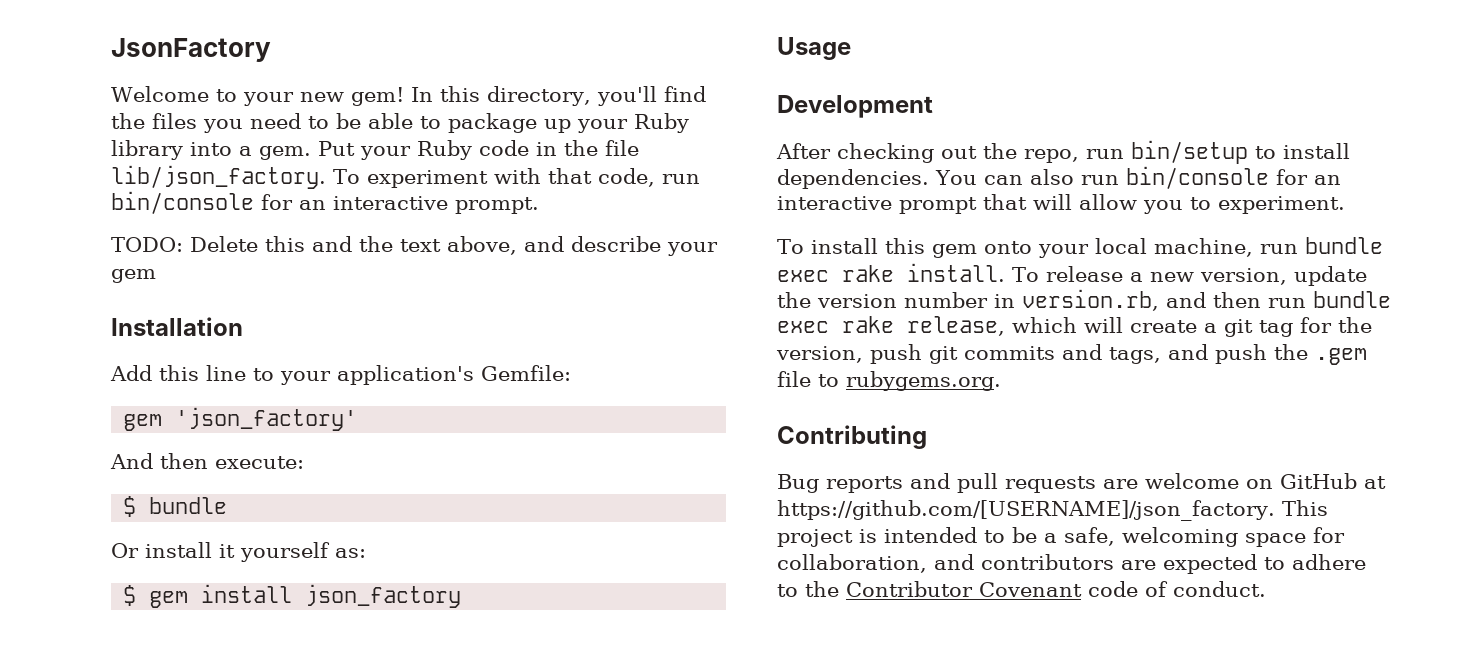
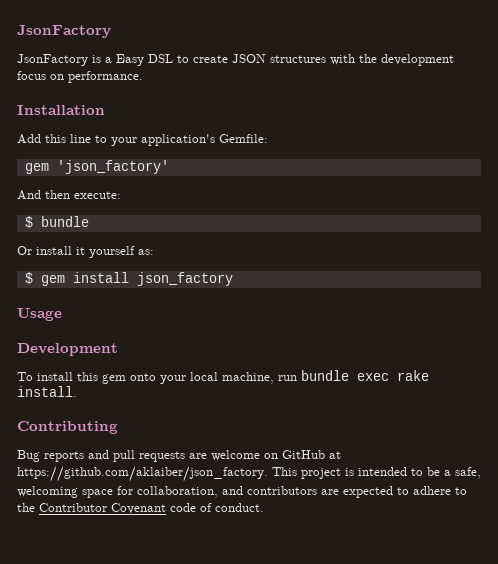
[111,86,706,106] [111,113,689,133] [111,140,639,160] [111,165,700,189] [111,191,539,214] [111,236,718,256] [111,269,156,283] Welcome to your new gem! In this directory, you'll find the files you need to be able to package up your Ruby library into a gem. Put your Ruby code in the file lib/json_factory. To experiment with that code, run bin/console for an interactive prompt. // TODO: Delete this and the text above, and describe your gem -> [17,54,454,66] [17,71,143,83] JsonFactory is a Easy DSL to create JSON structures with the development focus on performance.
[776,140,1350,164] [777,166,1341,189] [777,194,1345,214] // After checking out the repo, run bin/setup to install dependencies. You can also run bin/console for an interactive prompt that will allow you to experiment. -> (118, 349) none
[1012,266,1367,286] [777,289,1391,311] [777,316,1372,337] [776,344,1367,365] [777,371,1001,391] To release a new version, update the version number in version.rb, and then run bundle exec rake release, which will create a git tag for the version, push git commits and tags, and push the .gem file to rubygems.org. -> (77, 391) none
[777,500,1275,521] https://github.com/[USERNAME]/json_factory. -> [17,466,268,482] https://github.com/aklaiber/json_factory.

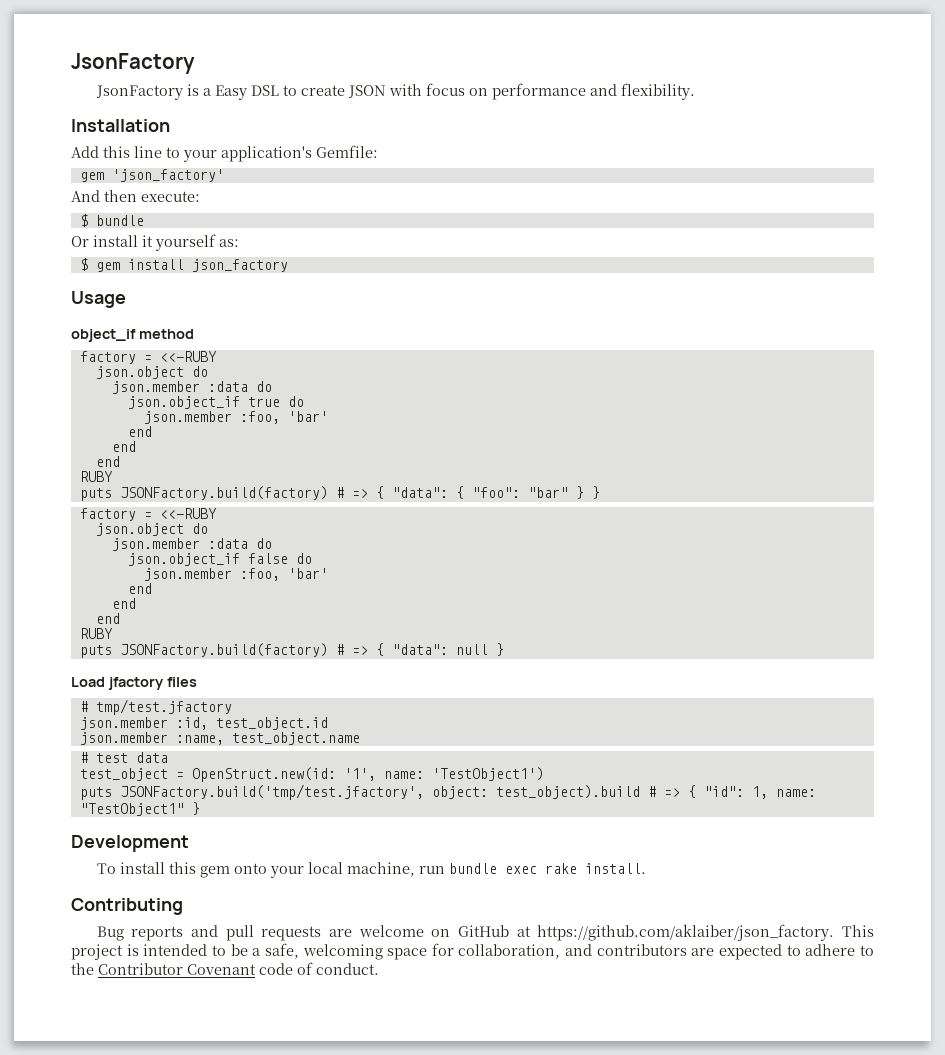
[270,54,454,66] [17,71,143,83] structures with the development focus on performance. -> [388,83,695,100] with focus on performance and flexibility.
(62, 314) none -> [71,329,194,342] [79,351,217,364] [95,366,208,379] [111,381,272,394] [127,396,304,409] [143,411,328,424] [127,426,152,437] [111,441,136,452] [95,456,120,467] [79,471,113,482] [79,486,600,501] [79,508,217,521] [95,523,208,536] [111,538,272,551] [127,553,312,566] [143,568,328,581] [127,583,152,594] [111,598,136,609] [95,613,120,624] [79,628,113,639] [79,643,504,658] [71,677,197,690] [79,699,232,715] [79,717,328,730] [79,732,360,745] [79,752,168,763] [79,767,544,782] [79,784,816,800] [79,802,200,816] // object_if method // factory = <<-RUBY // json.object do // json.member :data do // json.object_if true do // json.member :foo, 'bar' // end // end // end // RUBY // puts JSONFactory.build(factory) # => { "data": { "foo": "bar" } } // factory = <<-RUBY // json.object do // json.member :data do // json.object_if false do // json.member :foo, 'bar' // end // end // end // RUBY // puts JSONFactory.build(factory) # => { "data": null } // Load jfactory files // # tmp/test.jfactory // json.member :id, test_object.id // json.member :name, test_object.name // # test data // test_object = OpenStruct.new(id: '1', name: 'TestObject1') // puts JSONFactory.build('tmp/test.jfactory', object: test_object).build # => { "id": 1, name: "TestObject1" }

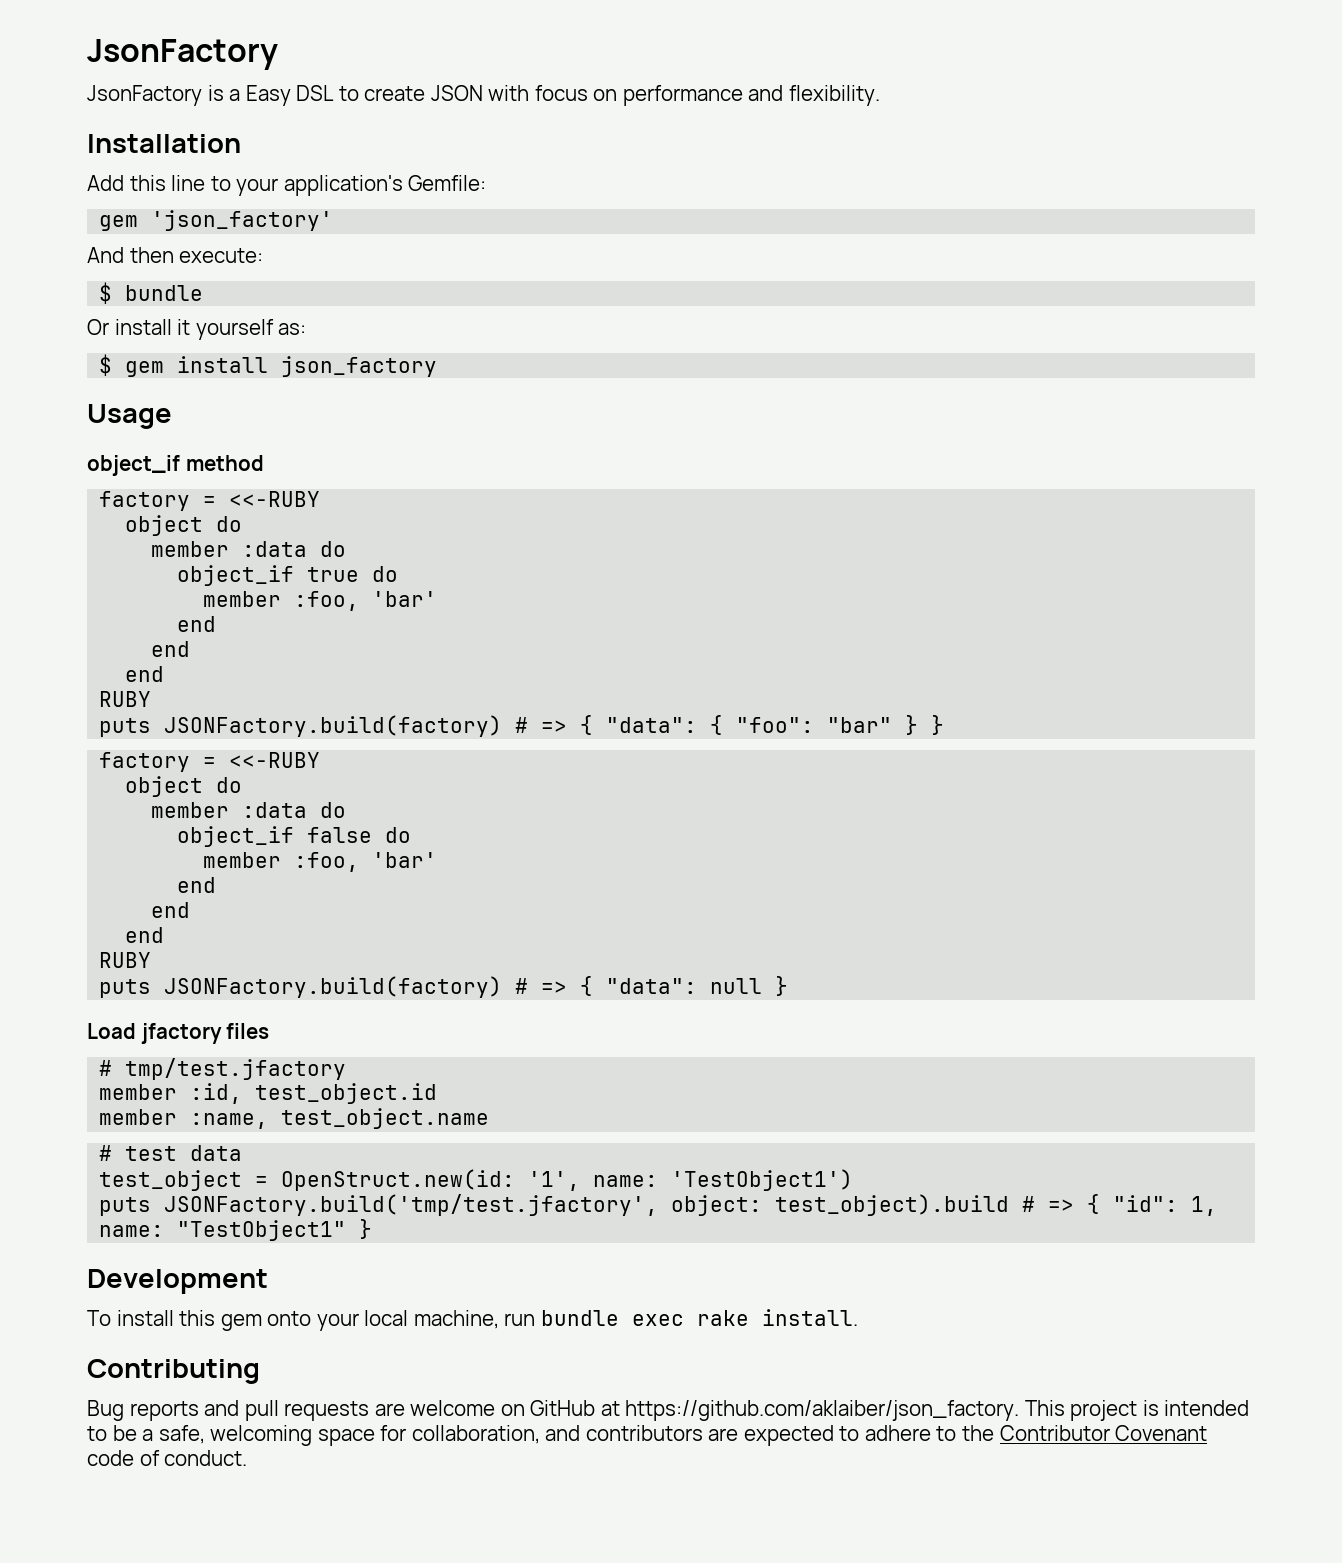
[95,366,208,379] [111,381,272,394] [127,396,240,409] json.object do // json.member :data do // json.object_if -> [125,515,243,536] [151,541,347,557] [177,565,295,586] object do // member :data do // object_if
[143,411,232,424] json.member -> [203,591,282,607] member
[95,523,208,536] [111,538,272,551] [127,553,240,566] json.object do // json.member :data do // json.object_if -> [125,776,243,797] [151,802,347,818] [177,826,295,847] object do // member :data do // object_if
[143,568,232,581] json.member -> [203,852,282,868] member
[79,717,168,730] json.member -> [99,1084,178,1100] member
[79,732,168,745] json.member -> [99,1109,178,1125] member

